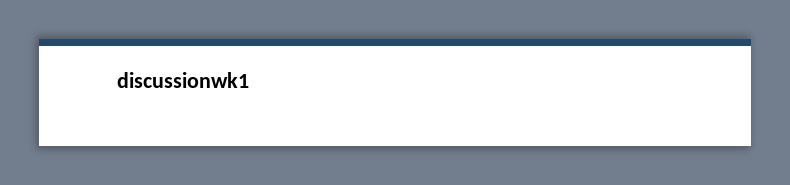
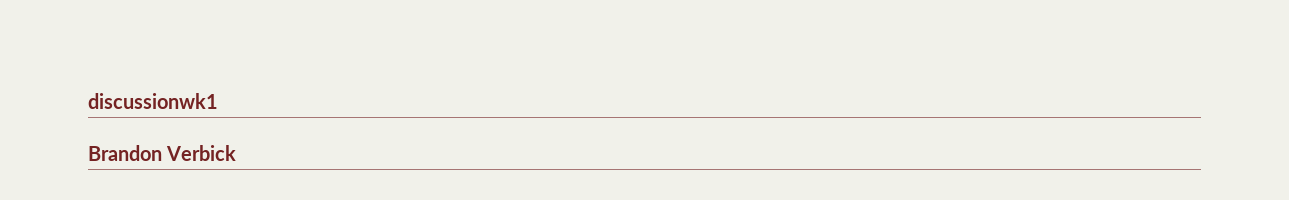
(249, 80) none -> [88,145,237,161] // Brandon Verbick

